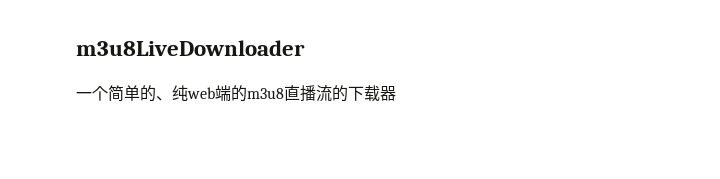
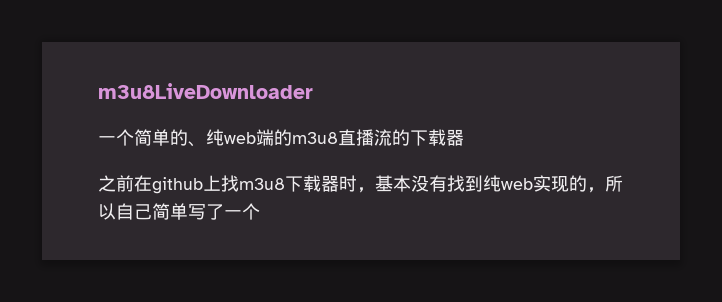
(396, 93) none -> [98,175,623,194] [98,203,260,220] // 之前在github上找m3u8下载器时，基本没有找到纯web实现的，所以自己简单写了一个

